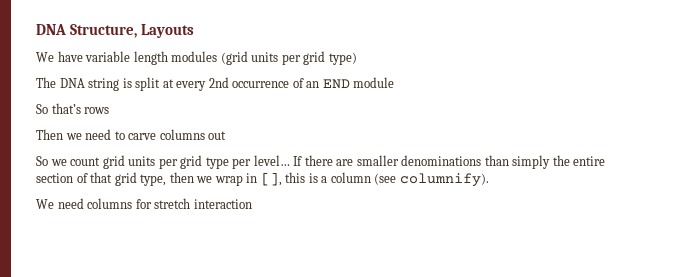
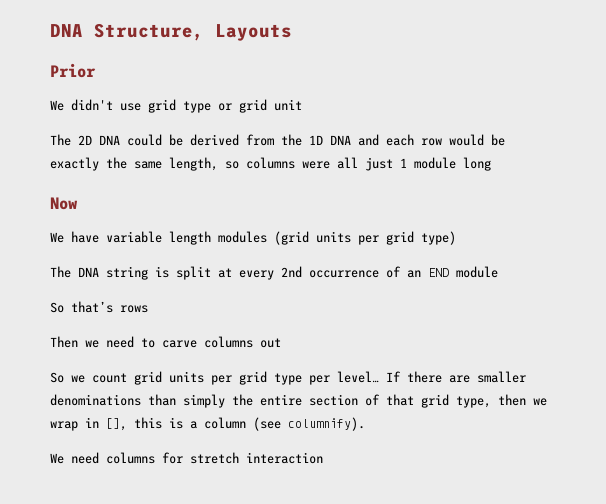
(195, 31) none -> [50,63,96,78] [50,99,302,113] [50,134,505,146] [50,157,491,171] [50,197,78,210] // Prior // We didn't use grid type or grid unit // The 2D DNA could be derived from the 1D DNA and each row would be exactly the same length, so columns were all just 1 module long // Now

